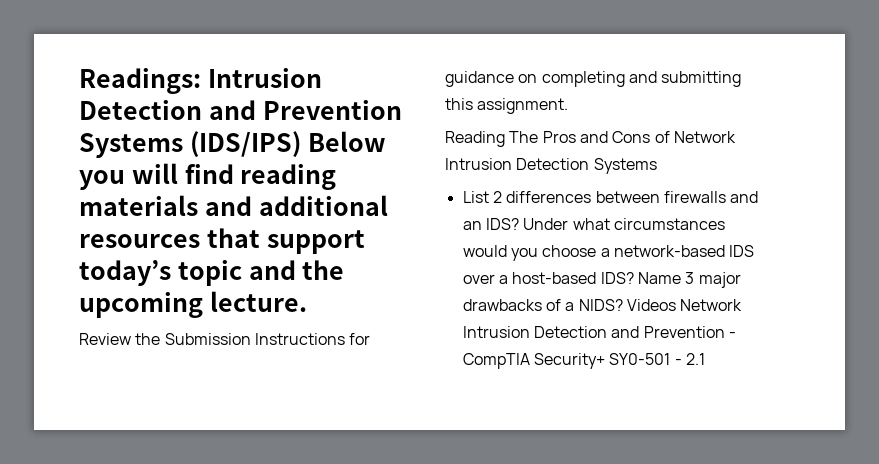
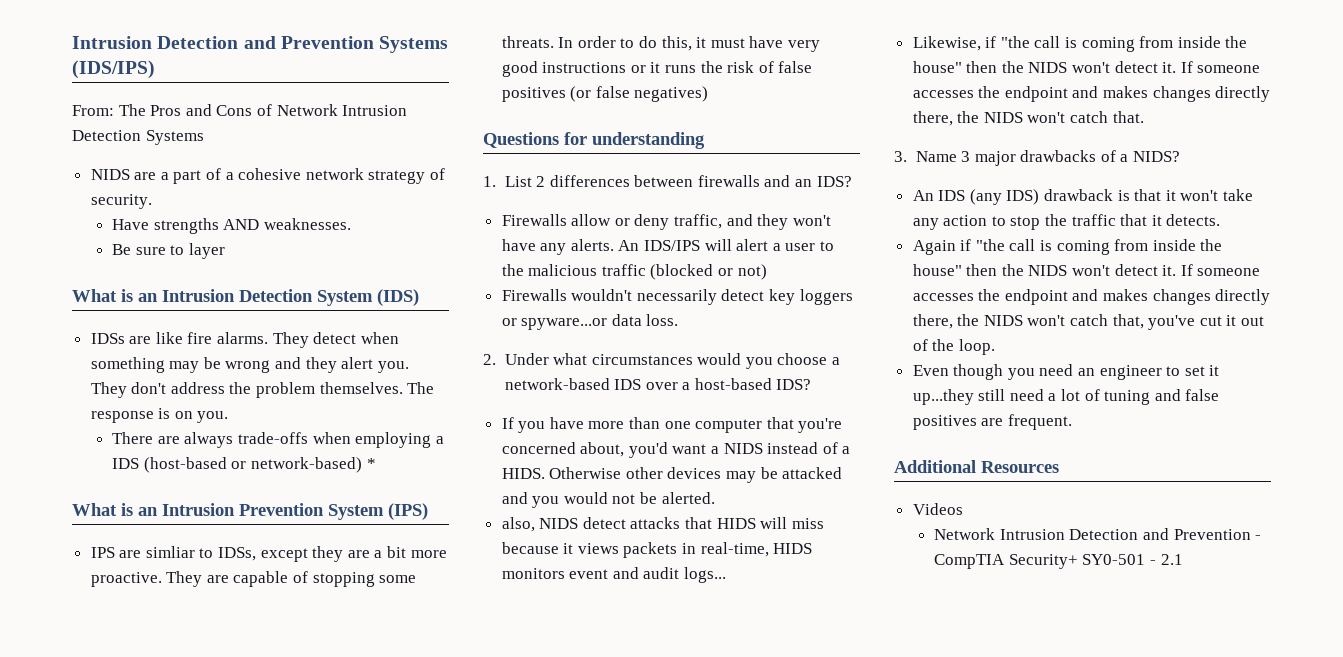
[79,68,201,94] Readings: -> (72, 42) none
[307,131,386,152] [79,163,337,190] [79,195,388,216] [79,228,365,254] [79,260,345,286] [79,291,307,318] [79,333,371,345] [445,71,742,87] [445,98,569,114] [445,131,505,147] Below you will find reading materials and additional resources that support today’s topic and the upcoming lecture. // Review the Submission Instructions for guidance on completing and submitting this assignment. // Reading -> [72,105,114,116] // From:
(657, 166) none -> [90,168,446,184] [90,194,152,209] [112,218,351,234] [112,243,225,259] [72,289,419,306] [90,332,399,348] [90,357,409,373] [90,382,435,398] [90,408,229,423] [112,432,444,448] [112,457,376,473] [72,503,428,520] [90,546,447,562] [90,571,417,587] [501,36,821,52] [501,61,813,77] [501,86,709,102] [483,132,705,149] [483,176,496,187] NIDS are a part of a cohesive network strategy of security. // Have strengths AND weaknesses. // Be sure to layer // What is an Intrusion Detection System (IDS) // IDSs are like fire alarms. They detect when something may be wrong and they alert you. They don't address the problem themselves. The response is on you. // There are always trade-offs when employing a IDS (host-based or network-based) * // What is an Intrusion Prevention System (IPS) // IPS are simliar to IDSs, except they are a bit more proactive. They are capable of stopping some threats. In order to do this, it must have very good instructions or it runs the risk of false positives (or false negatives) // Questions for understanding // 1.
(519, 224) none -> [501,214,831,230] [501,239,835,255] [501,264,767,280] [501,289,853,305] [501,314,679,330] [483,354,496,365] // Firewalls allow or deny traffic, and they won't have any alerts. An IDS/IPS will alert a user to the malicious traffic (blocked or not) // Firewalls wouldn't necessarily detect key loggers or spyware...or data loss. // 2.
(634, 278) none -> [501,417,843,433] [501,442,851,458] [501,467,843,483] [501,492,715,508] [501,517,824,532] [501,542,813,558] [501,567,727,583] [912,36,1248,52] [912,61,1261,73] [912,86,1271,102] [912,111,1144,126] [894,151,907,162] // If you have more than one computer that you're concerned about, you'd want a NIDS instead of a HIDS. Otherwise other devices may be attacked and you would not be alerted. // also, NIDS detect attacks that HIDS will miss because it views packets in real-time, HIDS monitors event and audit logs... // Likewise, if "the call is coming from inside the house" then the NIDS won't detect it. If someone accesses the endpoint and makes changes directly there, the NIDS won't catch that. // 3.
(623, 305) none -> [912,189,1254,205] [912,214,1221,230] [912,239,1223,255] [912,264,1261,276] [912,289,1271,305] [912,314,1265,330] [912,339,995,355] [912,364,1220,380] [912,389,1220,405] [912,414,1072,430] [894,460,1059,473] // An IDS (any IDS) drawback is that it won't take any action to stop the traffic that it detects. // Again if "the call is coming from inside the house" then the NIDS won't detect it. If someone accesses the endpoint and makes changes directly there, the NIDS won't catch that, you've cut it out of the loop. // Even though you need an engineer to set it up...they still need a lot of tuning and false positives are frequent. // Additional Resources //
(676, 305) none -> (963, 509) //

